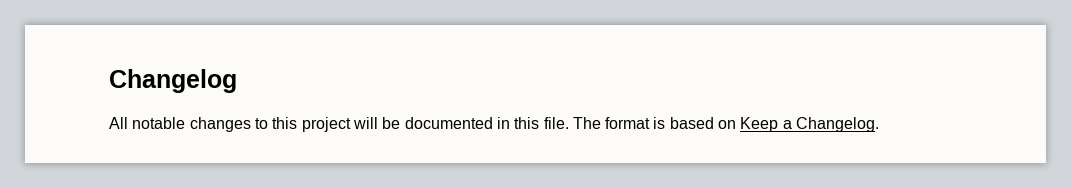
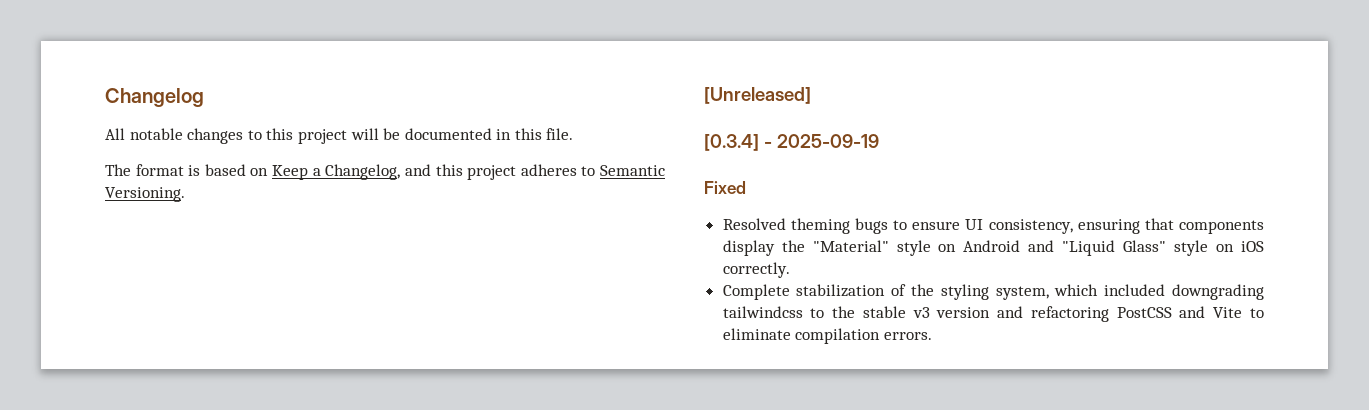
(569, 123) none -> (574, 134) //
[796,117,880,132] Changelog. -> [325,164,665,180] [105,187,185,202] [704,87,811,104] [704,134,879,151] [704,181,746,194] [722,218,1264,234] [722,240,1264,256] [722,262,790,278] [722,284,1264,300] [722,306,1264,322] [722,328,932,344] Changelog, and this project adheres to Semantic Versioning. // [Unreleased] // [0.3.4] - 2025-09-19 // Fixed // Resolved theming bugs to ensure UI consistency, ensuring that components display the "Material" style on Android and "Liquid Glass" style on iOS correctly. // Complete stabilization of the styling system, which included downgrading tailwindcss to the stable v3 version and refactoring PostCSS and Vite to eliminate compilation errors.

